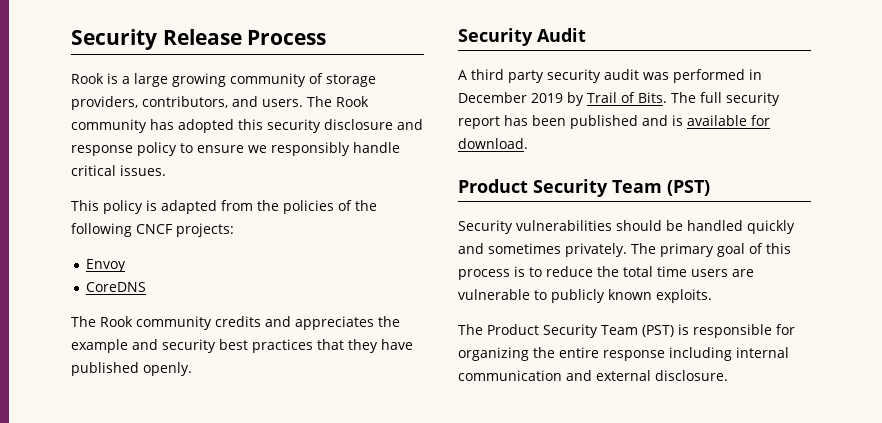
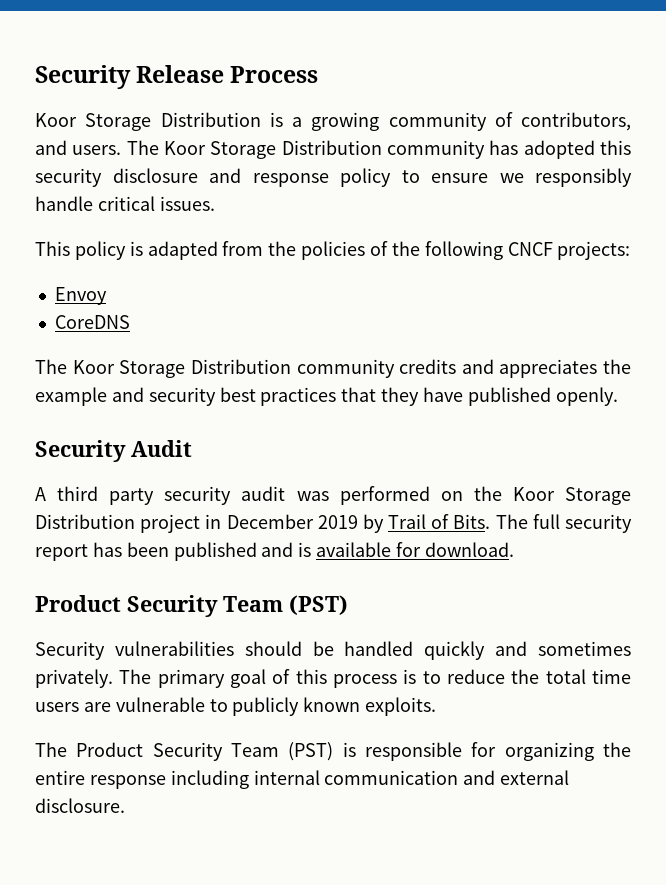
[71,73,104,84] Rook -> [35,112,261,131] Koor Storage Distribution
[134,73,168,87] large -> (302, 122) none
[326,74,376,87] [71,96,138,110] storage providers, -> (513, 119) none
[336,96,369,107] Rook -> [164,140,382,159] Koor Storage Distribution
[100,316,133,327] Rook -> [72,359,291,378] Koor Storage Distribution
(745, 76) none -> [440,486,632,505] [35,514,201,533] on the Koor Storage Distribution project

